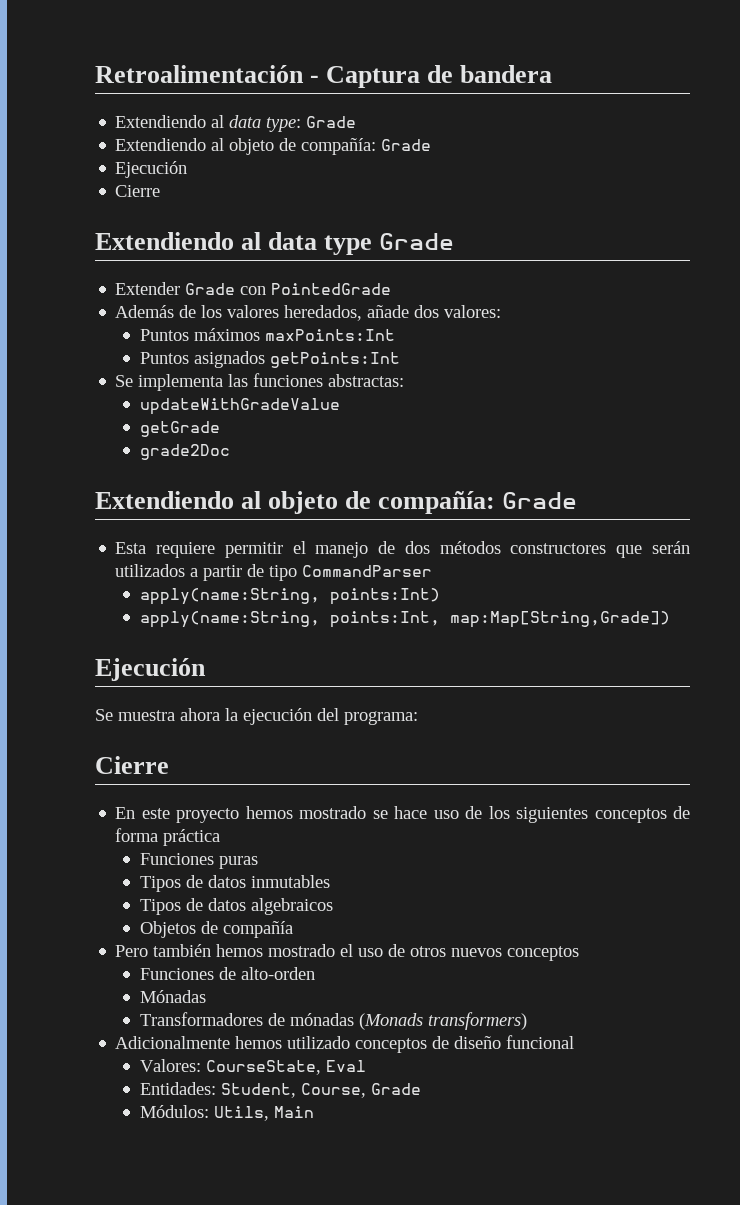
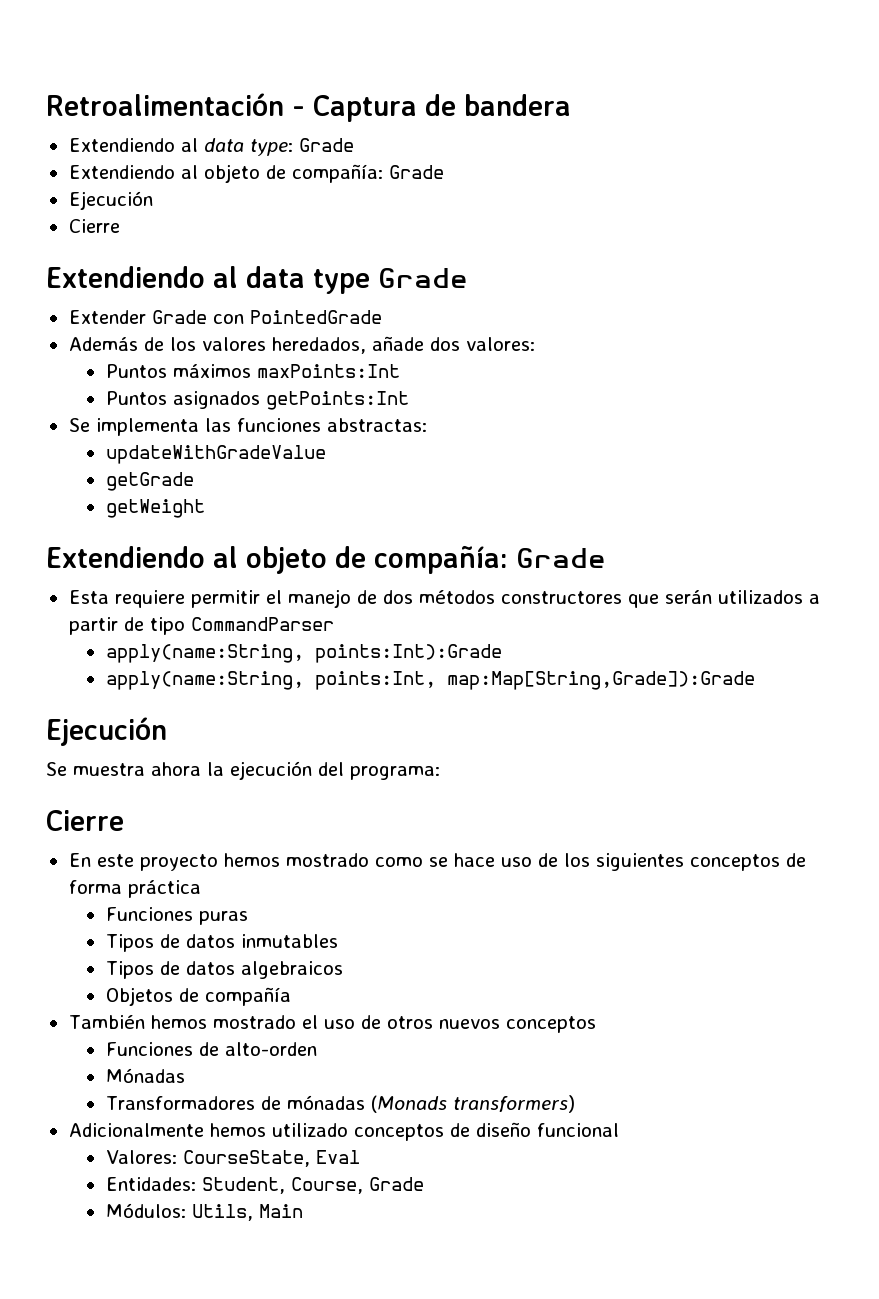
[139,444,230,460] grade2Doc -> [105,499,205,518] getWeight
[329,588,440,605] points:Int) -> [314,644,502,663] points:Int):Grade
[449,611,670,628] map:Map[String,Grade]) -> [446,671,755,690] map:Map[String,Grade]):Grade
(367, 812) none -> [374,857,423,867] como
[115,944,212,957] Pero también -> [68,1015,145,1029] También

